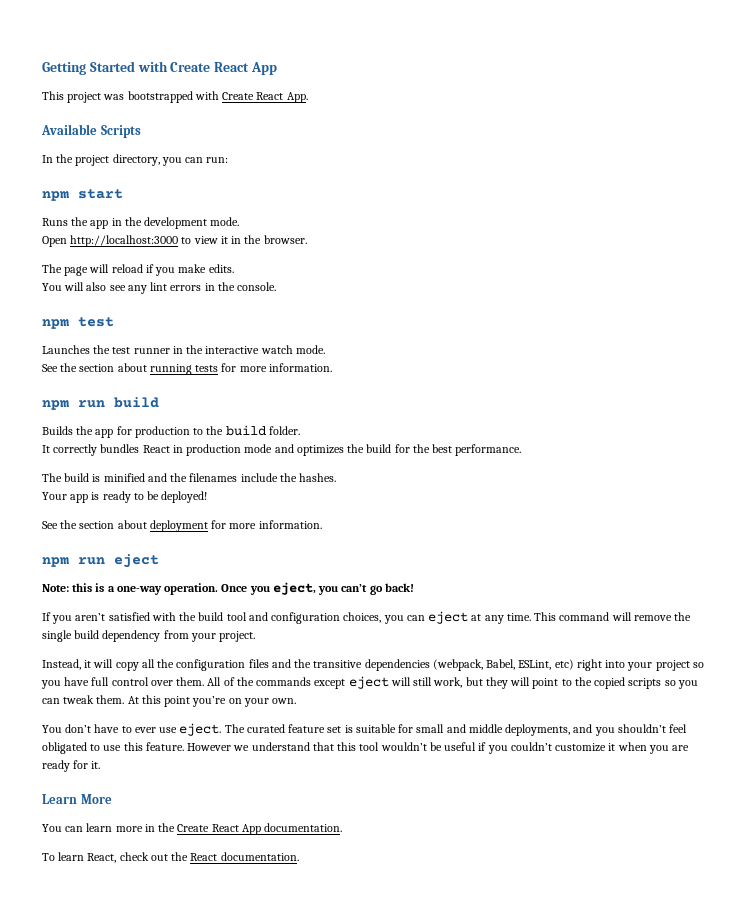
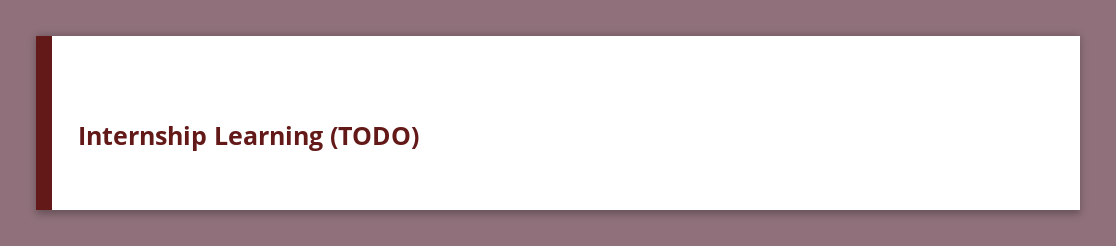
[42,61,277,75] [42,91,308,103] [41,124,141,138] [42,154,229,166] [42,189,123,201] [42,217,240,229] [42,235,307,247] [42,264,234,276] [42,282,277,294] [42,317,114,329] [42,345,325,354] [42,363,332,375] [42,397,159,410] [42,425,300,438] [42,444,522,456] [42,473,337,482] [42,491,208,503] [42,520,322,532] [42,554,159,568] [42,582,414,595] [42,611,692,624] [42,630,256,642] [42,659,704,671] [41,676,698,689] [42,695,297,707] [42,723,688,736] [42,742,690,754] [42,760,101,772] [42,794,112,804] [42,823,343,835] [42,852,299,863] Getting Started with Create React App // This project was bootstrapped with Create React App. // Available Scripts // In the project directory, you can run: // npm start // Runs the app in the development mode. // Open http://localhost:3000 to view it in the browser. // The page will reload if you make edits. // You will also see any lint errors in the console. // npm test // Launches the test runner in the interactive watch mode. // See the section about running tests for more information. // npm run build // Builds the app for production to the build folder. // It correctly bundles React in production mode and optimizes the build for the best performance. // The build is minified and the filenames include the hashes. // Your app is ready to be deployed! // See the section about deployment for more information. // npm run eject // Note: this is a one-way operation. Once you eject, you can’t go back! // If you aren’t satisfied with the build tool and configuration choices, you can eject at any time. This command will remove the single build dependency from your project. // Instead, it will copy all the configuration files and the transitive dependencies (webpack, Babel, ESLint, etc) right into your project so you have full control over them. All of the commands except eject will still work, but they will point to the copied scripts so you can tweak them. At this point you’re on your own. // You don’t have to ever use eject. The curated feature set is suitable for small and middle deployments, and you shouldn’t feel obligated to use this feature. However we understand that this tool wouldn’t be useful if you couldn’t customize it when you are ready for it. // Learn More // You can learn more in the Create React App documentation. // To learn React, check out the React documentation. -> [78,126,419,151] Internship Learning (TODO)

